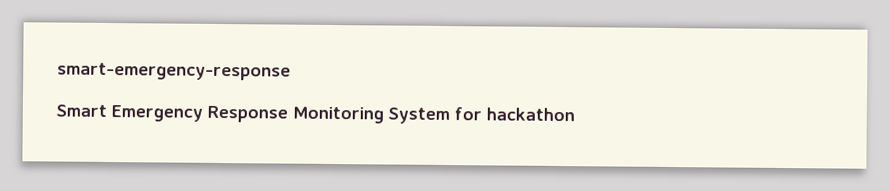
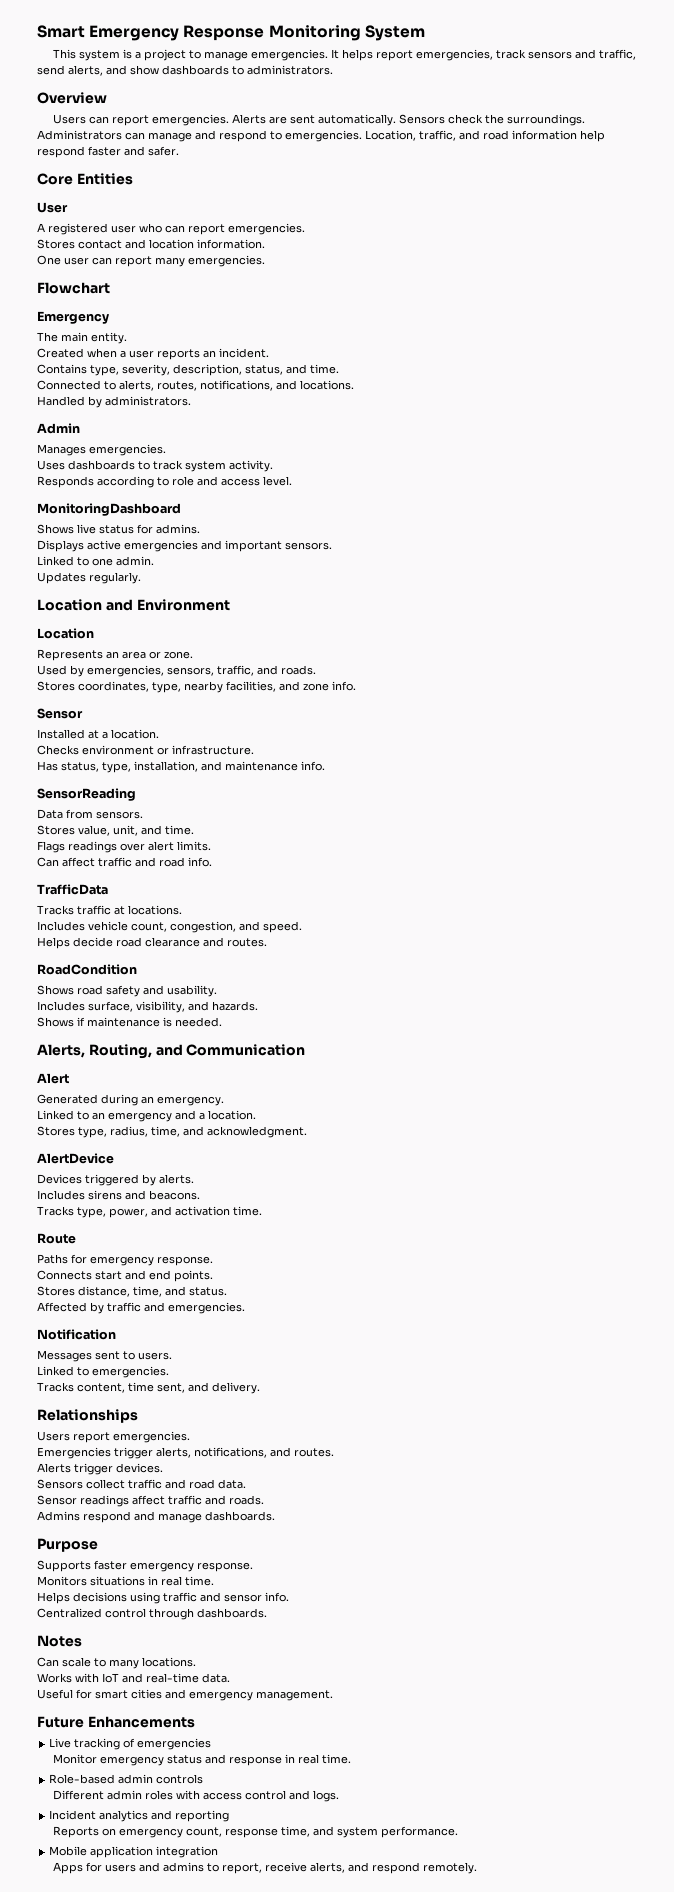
[57,62,291,81] smart-emergency-response // -> (37, 31) none
[454,107,575,122] for hackathon -> [52,49,636,61] [37,65,333,76] [37,92,107,104] [52,114,585,126] [37,130,605,142] [37,146,179,158] [37,173,133,185] [37,202,68,213] [37,223,305,235] [37,239,265,249] [37,255,265,267] [37,282,110,294] [37,311,109,324] [37,332,127,344] [37,348,269,360] [37,364,339,376] [37,380,354,391] [37,396,191,408] [37,423,80,434] [37,444,166,456] [37,460,273,472] [37,476,292,488] [37,503,181,516] [37,524,200,534] [37,540,332,552] [37,556,154,566] [37,572,141,584] [37,599,230,611] [37,628,94,639] [37,649,193,661] [37,665,316,677] [37,681,356,693] [37,708,83,719] [37,729,159,739] [37,745,254,755] [37,761,325,773] [37,788,136,801] [37,809,143,819] [37,825,194,836] [37,841,211,853] [37,857,212,867] [37,884,108,895] [37,905,182,915] [37,921,302,933] [37,937,267,949] [37,964,137,975] [37,985,217,997] [37,1001,258,1013] [37,1017,222,1027] [37,1044,306,1059] [37,1073,69,1084] [37,1094,224,1106] [37,1110,256,1122] [37,1126,307,1138] [37,1153,114,1164] [37,1174,194,1186] [37,1190,200,1200] [37,1206,262,1218] [37,1233,76,1244] [37,1254,213,1266] [37,1270,213,1282] [37,1286,227,1297] [37,1302,245,1314] [37,1329,116,1340] [37,1350,172,1362] [37,1366,169,1378] [37,1382,260,1394] [37,1409,138,1423] [37,1431,190,1443] [37,1447,334,1459] [37,1463,163,1475] [37,1479,246,1489] [37,1495,264,1507] [37,1511,275,1523] [37,1538,98,1552] [37,1560,253,1572] [37,1576,214,1586] [37,1592,289,1604] [37,1608,267,1620] [37,1635,82,1647] [37,1657,196,1669] [37,1673,230,1683] [37,1689,333,1701] [37,1716,195,1728] [49,1738,212,1750] [53,1754,352,1766] [49,1774,204,1784] [53,1790,340,1802] [49,1810,230,1822] [53,1826,459,1838] [49,1846,219,1858] [53,1862,478,1874] // This system is a project to manage emergencies. It helps report emergencies, track sensors and traffic, send alerts, and show dashboards to administrators. // Overview // Users can report emergencies. Alerts are sent automatically. Sensors check the surroundings. Administrators can manage and respond to emergencies. Location, traffic, and road information help respond faster and safer. // Core Entities // User // A registered user who can report emergencies. // Stores contact and location information. // One user can report many emergencies. // Flowchart // Emergency // The main entity. // Created when a user reports an incident. // Contains type, severity, description, status, and time. // Connected to alerts, routes, notifications, and locations. // Handled by administrators. // Admin // Manages emergencies. // Uses dashboards to track system activity. // Responds according to role and access level. // MonitoringDashboard // Shows live status for admins. // Displays active emergencies and important sensors. // Linked to one admin. // Updates regularly. // Location and Environment // Location // Represents an area or zone. // Used by emergencies, sensors, traffic, and roads. // Stores coordinates, type, nearby facilities, and zone info. // Sensor // Installed at a location. // Checks environment or infrastructure. // Has status, type, installation, and maintenance info. // SensorReading // Data from sensors. // Stores value, unit, and time. // Flags readings over alert limits. // Can affect traffic and road info. // TrafficData // Tracks traffic at locations. // Includes vehicle count, congestion, and speed. // Helps decide road clearance and routes. // RoadCondition // Shows road safety and usability. // Includes surface, visibility, and hazards. // Shows if maintenance is needed. // Alerts, Routing, and Communication // Alert // Generated during an emergency. // Linked to an emergency and a location. // Stores type, radius, time, and acknowledgment. // AlertDevice // Devices triggered by alerts. // Includes sirens and beacons. // Tracks type, power, and activation time. // Route // Paths for emergency response. // Connects start and end points. // Stores distance, time, and status. // Affected by traffic and emergencies. // Notification // Messages sent to users. // Linked to emergencies. // Tracks content, time sent, and delivery. // Relationships // Users report emergencies. // Emergencies trigger alerts, notifications, and routes. // Alerts trigger devices. // Sensors collect traffic and road data. // Sensor readings affect traffic and roads. // Admins respond and manage dashboards. // Purpose // Supports faster emergency response. // Monitors situations in real time. // Helps decisions using traffic and sensor info. // Centralized control through dashboards. // Notes // Can scale to many locations. // Works with IoT and real-time data. // Useful for smart cities and emergency management. // Future Enhancements // Live tracking of emergencies // Monitor emergency status and response in real time. // Role-based admin controls // Different admin roles with access control and logs. // Incident analytics and reporting // Reports on emergency count, response time, and system performance. // Mobile application integration // Apps for users and admins to report, receive alerts, and respond remotely.

